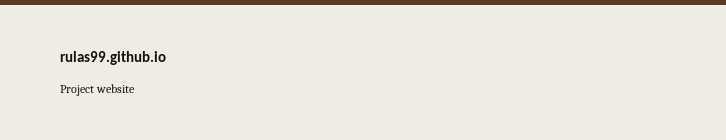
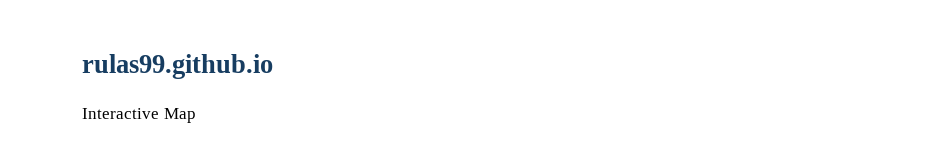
[60,84,136,96] Project website -> [82,108,196,123] Interactive Map

